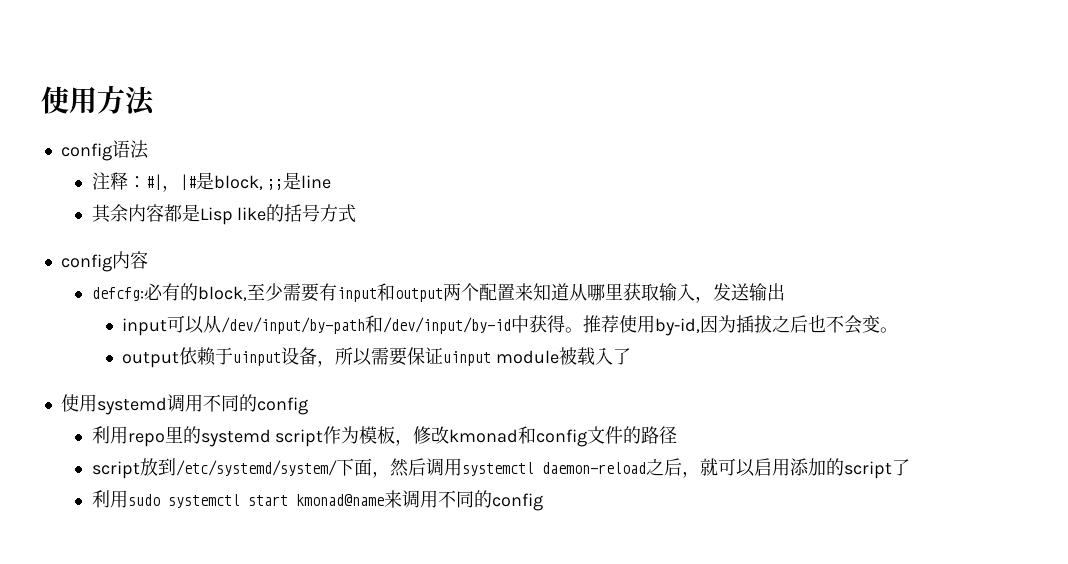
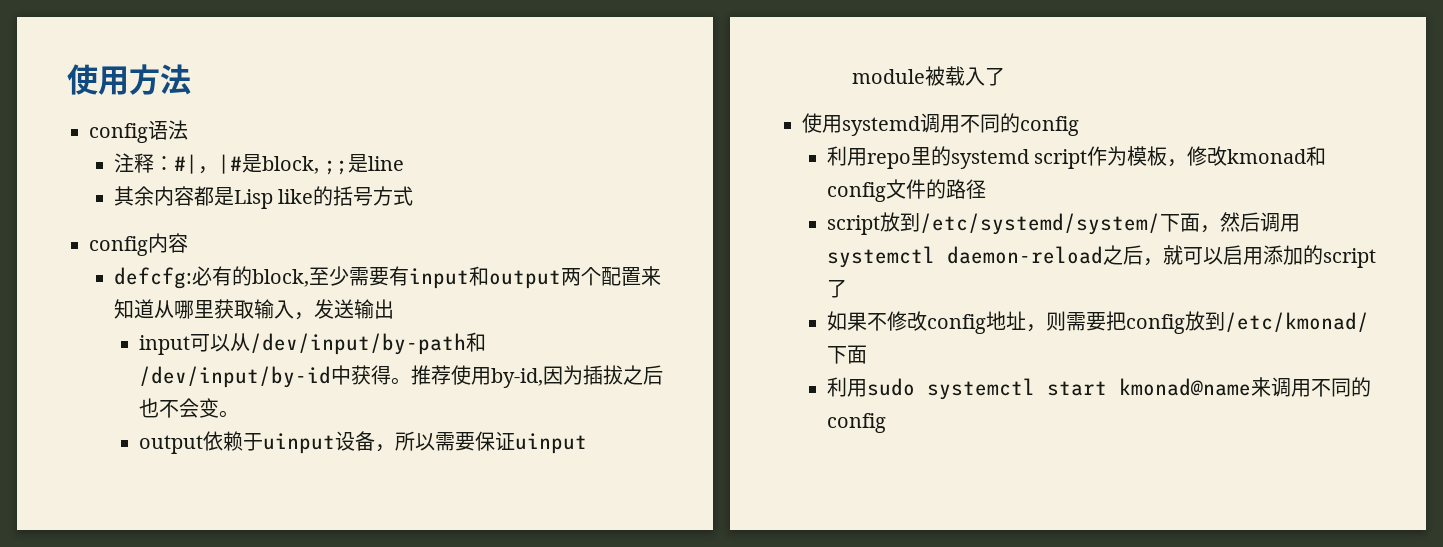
(910, 467) none -> [826,311,1369,334] [826,345,867,364] // 如果不修改config地址，则需要把config放到/etc/kmonad/下面

